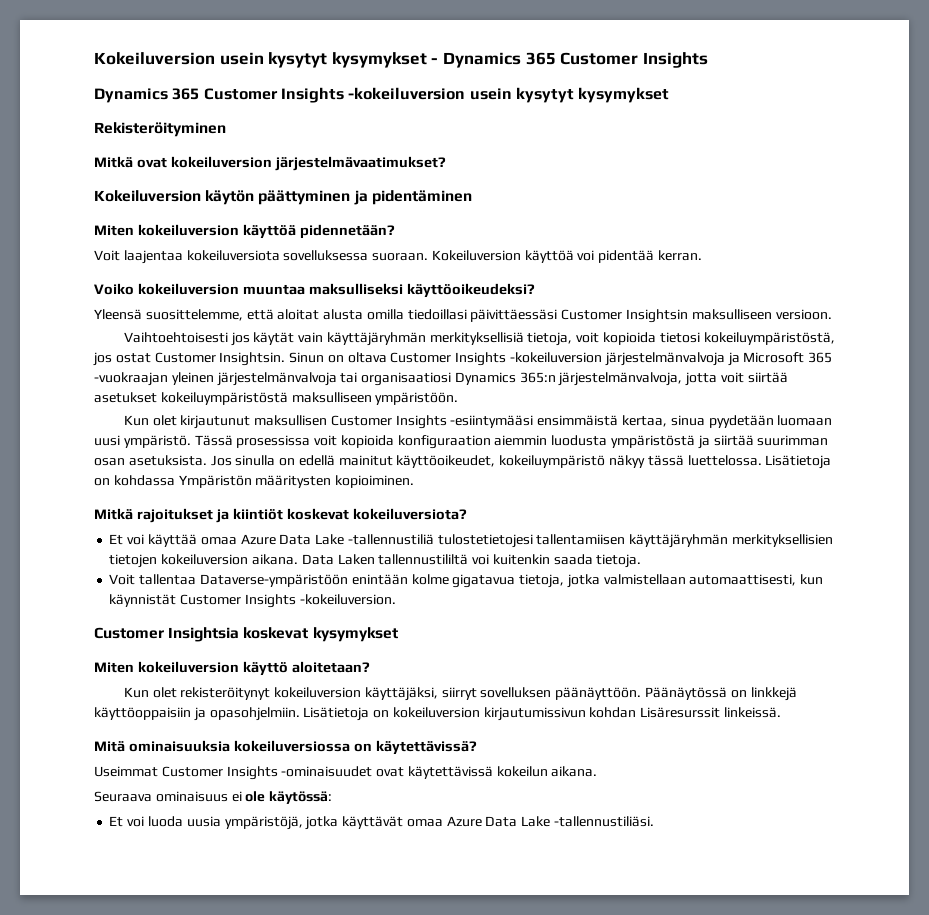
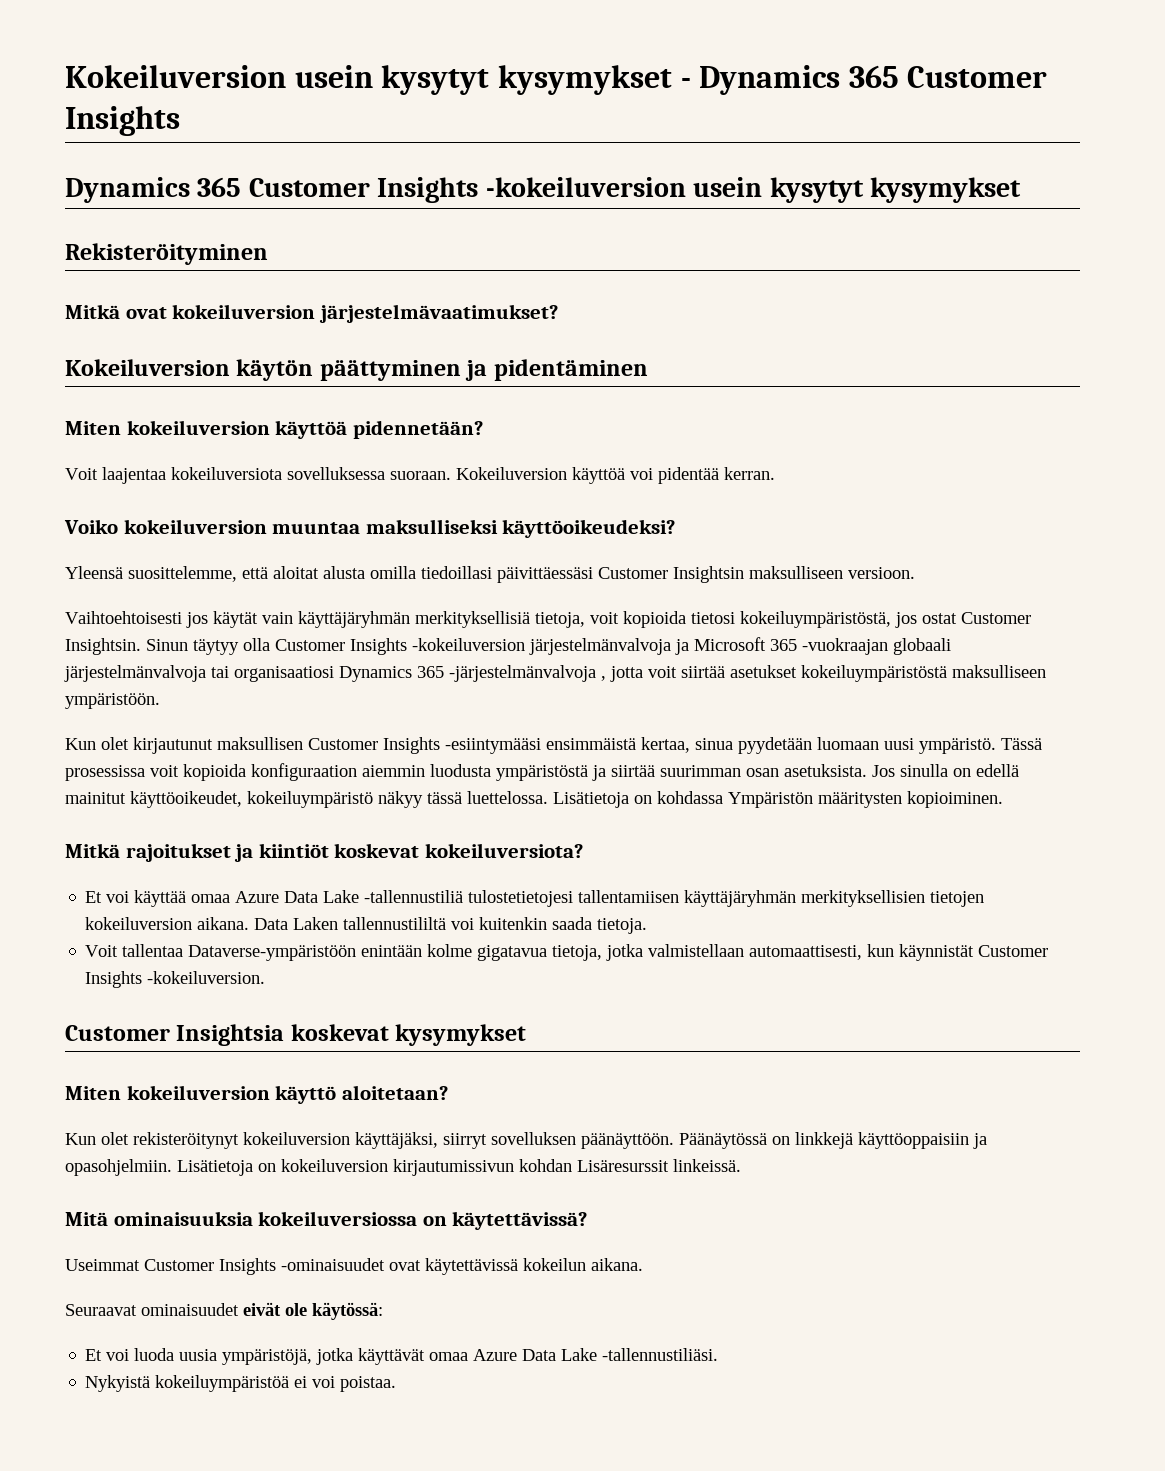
[327,352,387,363] on oltava -> [193,638,270,655] täytyy olla
[171,372,214,385] yleinen -> [893,638,951,655] globaali
[519,372,683,386] 365:n järjestelmänvalvoja, -> [417,665,606,682] 365 -järjestelmänvalvoja ,
[94,791,242,802] Seuraava ominaisuus ei -> [65,1302,281,1316] Seuraavat ominaisuudet eivät
(654, 821) none -> [85,1375,397,1392] // Nykyistä kokeiluympäristöä ei voi poistaa.

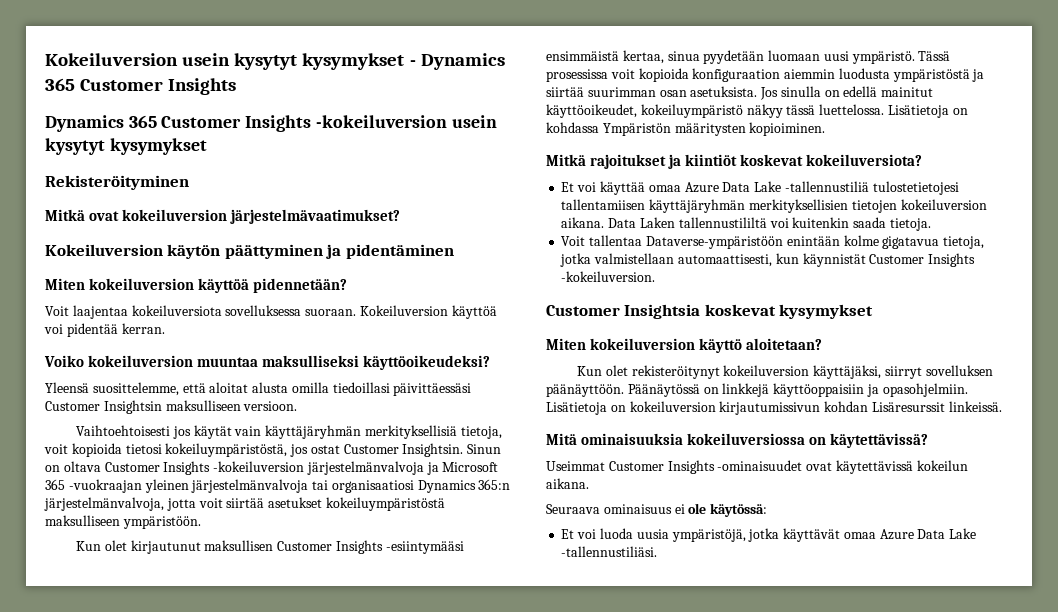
[193,638,270,655] täytyy olla -> [45,461,101,472] on oltava
[893,638,951,655] globaali -> [144,479,189,493] yleinen
[417,665,606,682] 365 -järjestelmänvalvoja , -> [478,479,511,490] [44,497,164,511] 365:n järjestelmänvalvoja,
[65,1302,281,1316] Seuraavat ominaisuudet eivät -> [546,504,685,514] Seuraava ominaisuus ei
[85,1375,397,1392] // Nykyistä kokeiluympäristöä ei voi poistaa. -> (658, 551) none

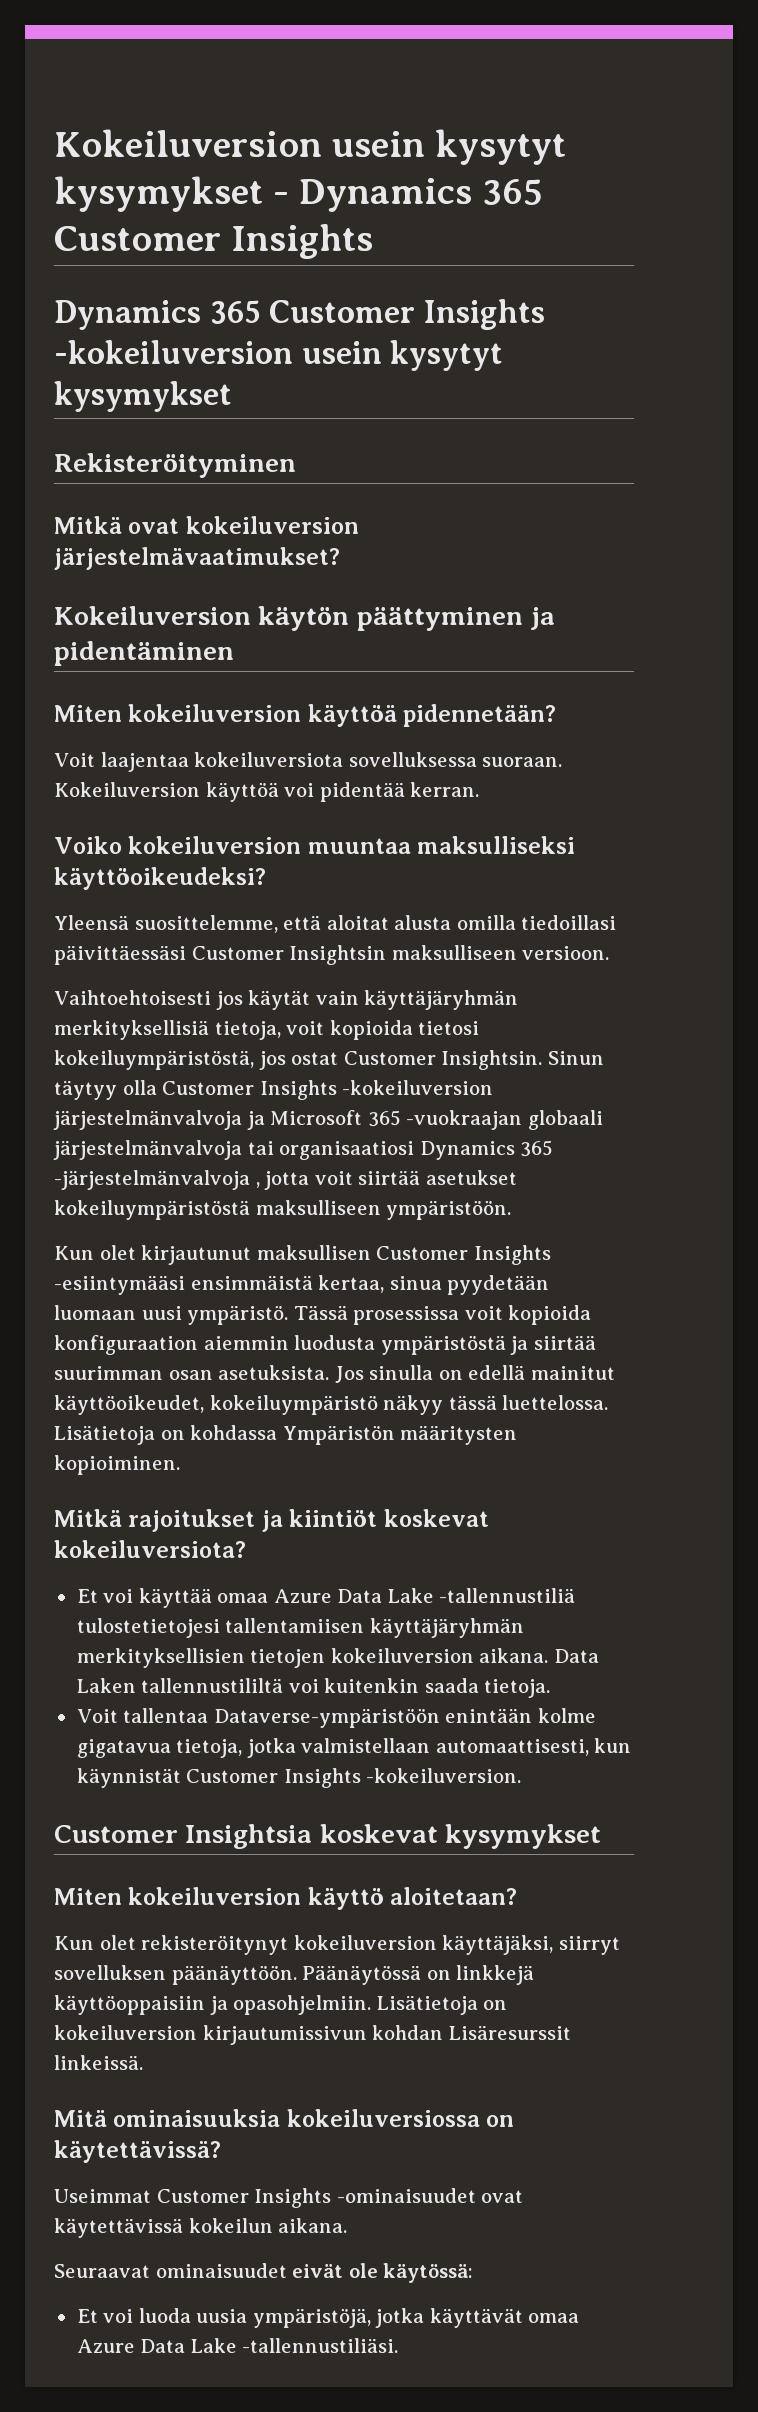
[45,461,101,472] on oltava -> [54,1080,157,1100] täytyy olla
[144,479,189,493] yleinen -> [527,1110,603,1130] globaali
[478,479,511,490] [44,497,164,511] 365:n järjestelmänvalvoja, -> [520,1140,554,1157] [54,1170,260,1190] 365 -järjestelmänvalvoja ,
[546,504,685,514] Seuraava ominaisuus ei -> [54,2263,344,2278] Seuraavat ominaisuudet eivät

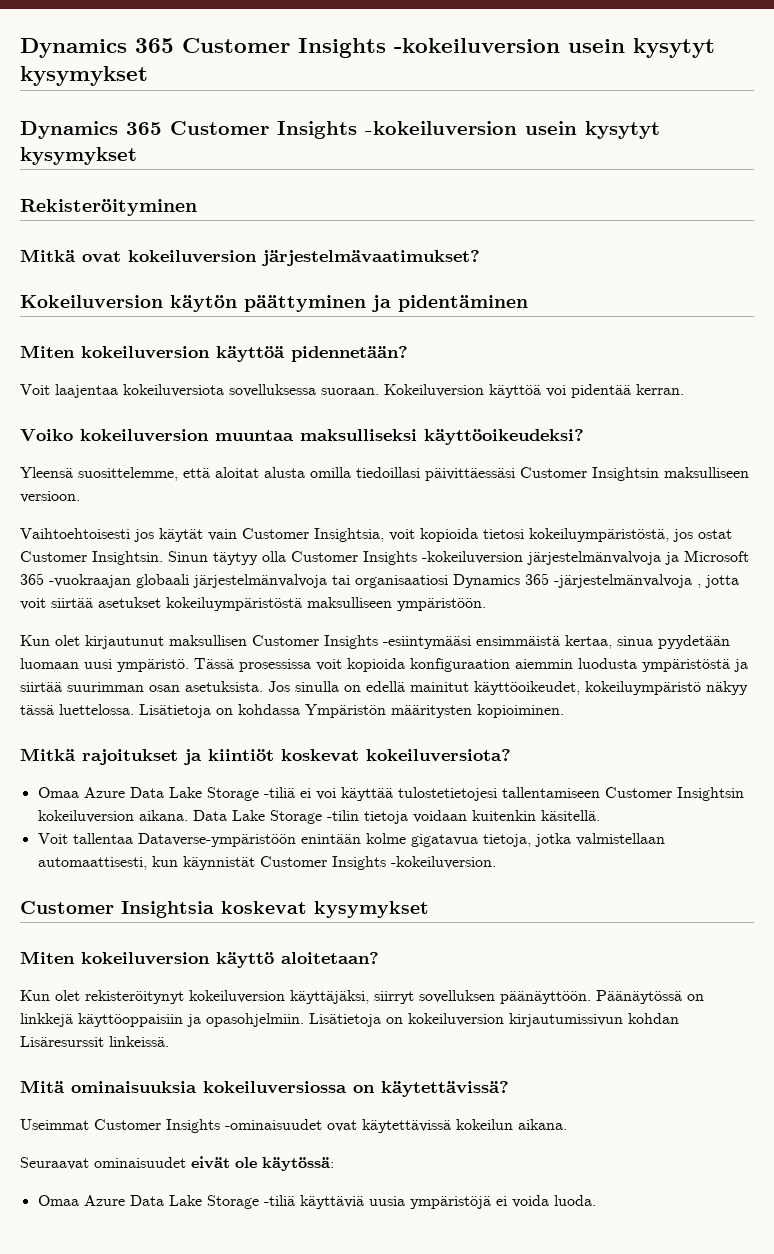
[54,129,566,165] [54,176,543,212] [54,224,373,259] Kokeiluversion usein kysytyt kysymykset - Dynamics 365 Customer Insights -> [20,38,715,58] [20,66,148,86] Dynamics 365 Customer Insights -kokeiluversion usein kysytyt kysymykset
[364,990,519,1010] [54,1020,281,1040] käyttäjäryhmän merkityksellisiä tietoja, -> [242,528,384,542] Customer Insightsia,
[76,1588,576,1608] [76,1618,524,1638] [76,1648,599,1668] [76,1678,551,1698] Et voi käyttää omaa Azure Data Lake -tallennustiliä tulostetietojesi tallentamiisen käyttäjäryhmän merkityksellisien tietojen kokeiluversion aikana. Data Laken tallennustililtä voi kuitenkin saada tietoja. -> [37,787,744,801] [37,810,600,824] Omaa Azure Data Lake Storage -tiliä ei voi käyttää tulostetietojesi tallentamiseen Customer Insightsin kokeiluversion aikana. Data Lake Storage -tilin tietoja voidaan kuitenkin käsitellä.
[76,2308,580,2328] [76,2338,399,2353] Et voi luoda uusia ympäristöjä, jotka käyttävät omaa Azure Data Lake -tallennustiliäsi. -> [37,1195,596,1209] Omaa Azure Data Lake Storage -tiliä käyttäviä uusia ympäristöjä ei voida luoda.

